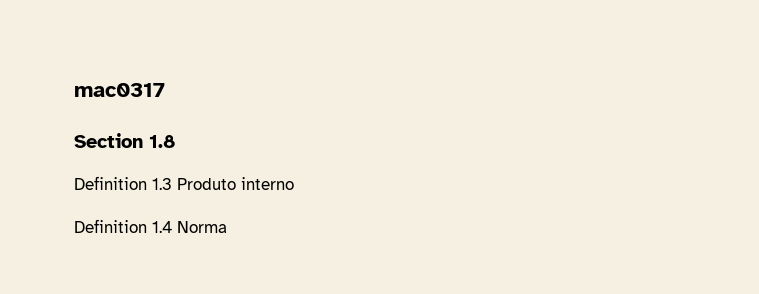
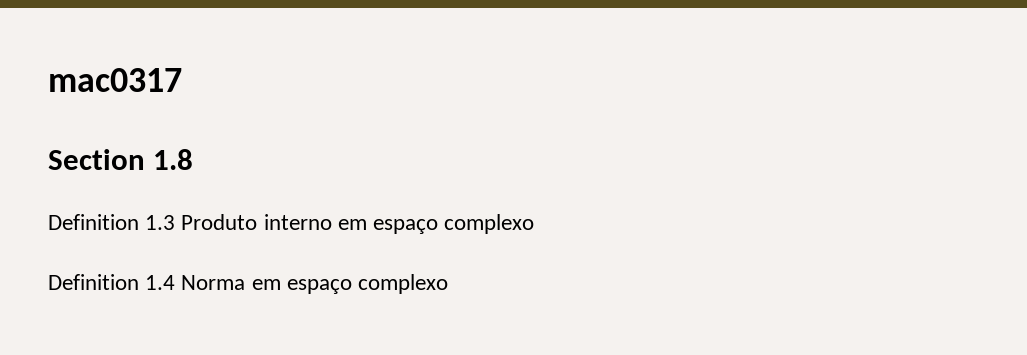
(294, 183) none -> [337,214,535,234] em espaço complexo
(227, 227) none -> [251,274,449,294] em espaço complexo

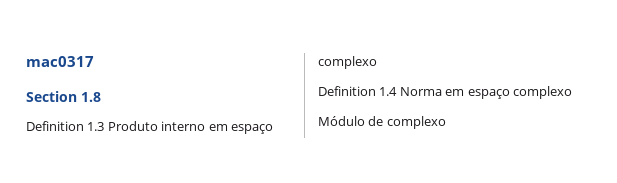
(449, 284) none -> [318,116,446,129] // Módulo de complexo

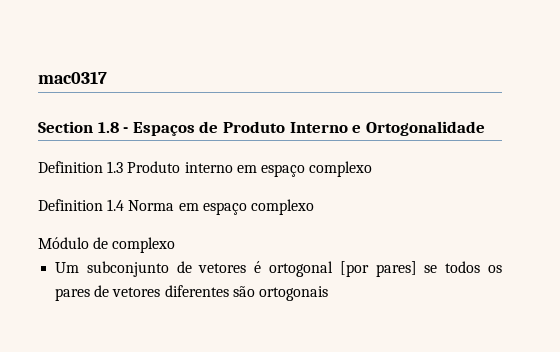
(101, 97) none -> [123,121,485,136] - Espaços de Produto Interno e Ortogonalidade
(446, 122) none -> [55,261,503,277] [55,285,328,301] // Um subconjunto de vetores é ortogonal [por pares] se todos os pares de vetores diferentes são ortogonais

